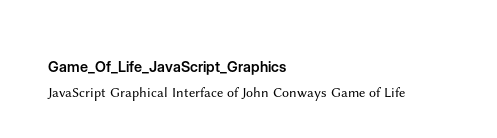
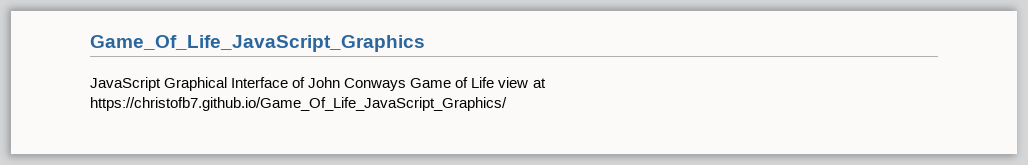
(405, 92) none -> [498,77,546,88] [90,97,507,111] view at https://christofb7.github.io/Game_Of_Life_JavaScript_Graphics/

